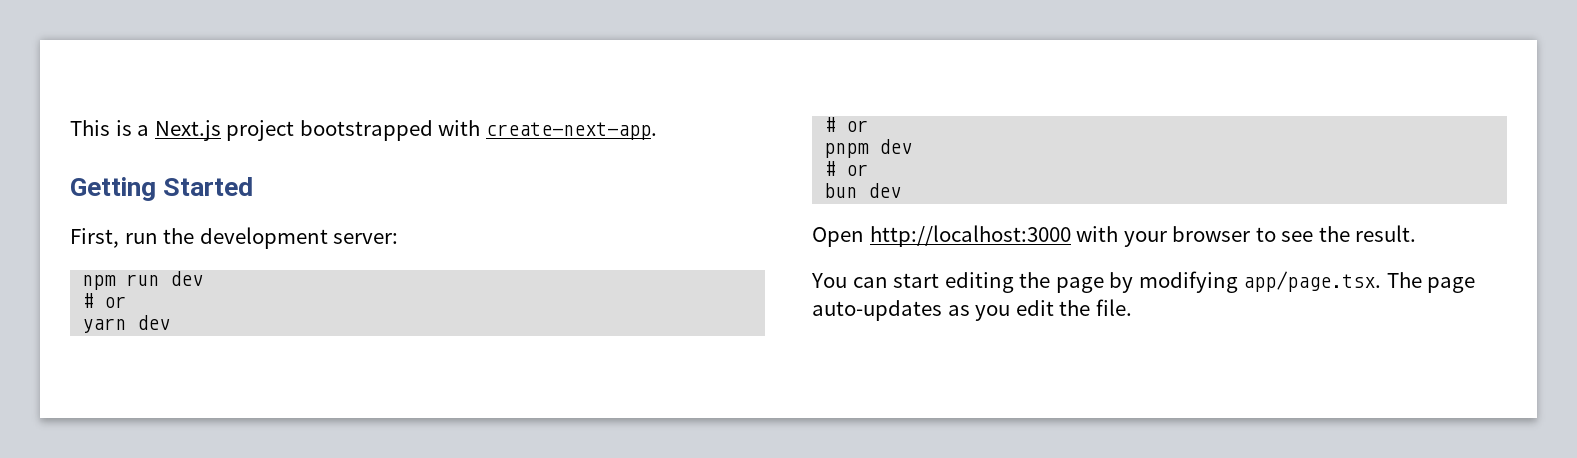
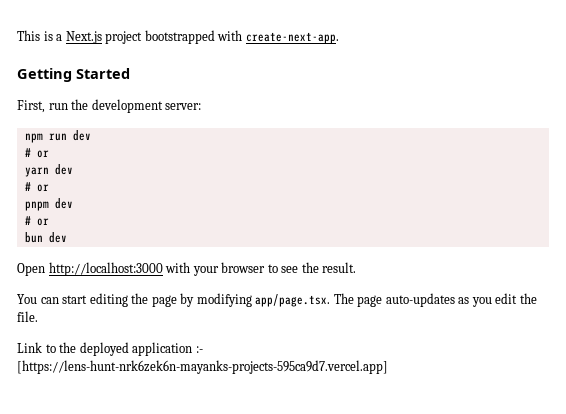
(1132, 307) none -> [17,342,203,356] [17,360,388,374] // Link to the deployed application :- [https://lens-hunt-nrk6zek6n-mayanks-projects-595ca9d7.vercel.app]

